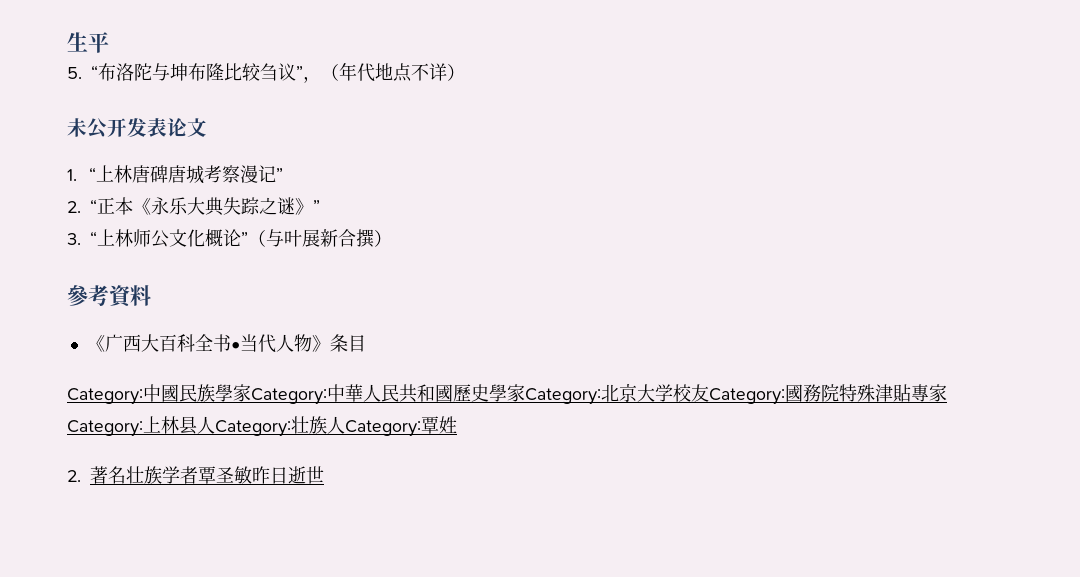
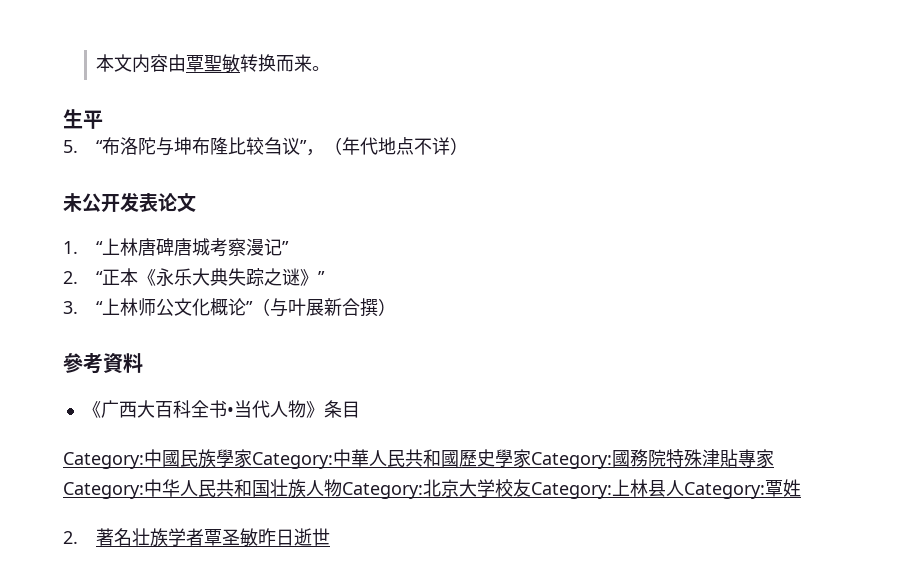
(67, 42) none -> [96,54,331,73] 本文内容由覃聖敏转换而来。 //
[601,384,785,405] 北京大学校友Category: -> (612, 460) none
(143, 428) none -> [144,479,612,499] 中华人民共和国壮族人物Category:北京大学校友Category:
[291,416,421,437] 壮族人Category: -> (765, 490) none

